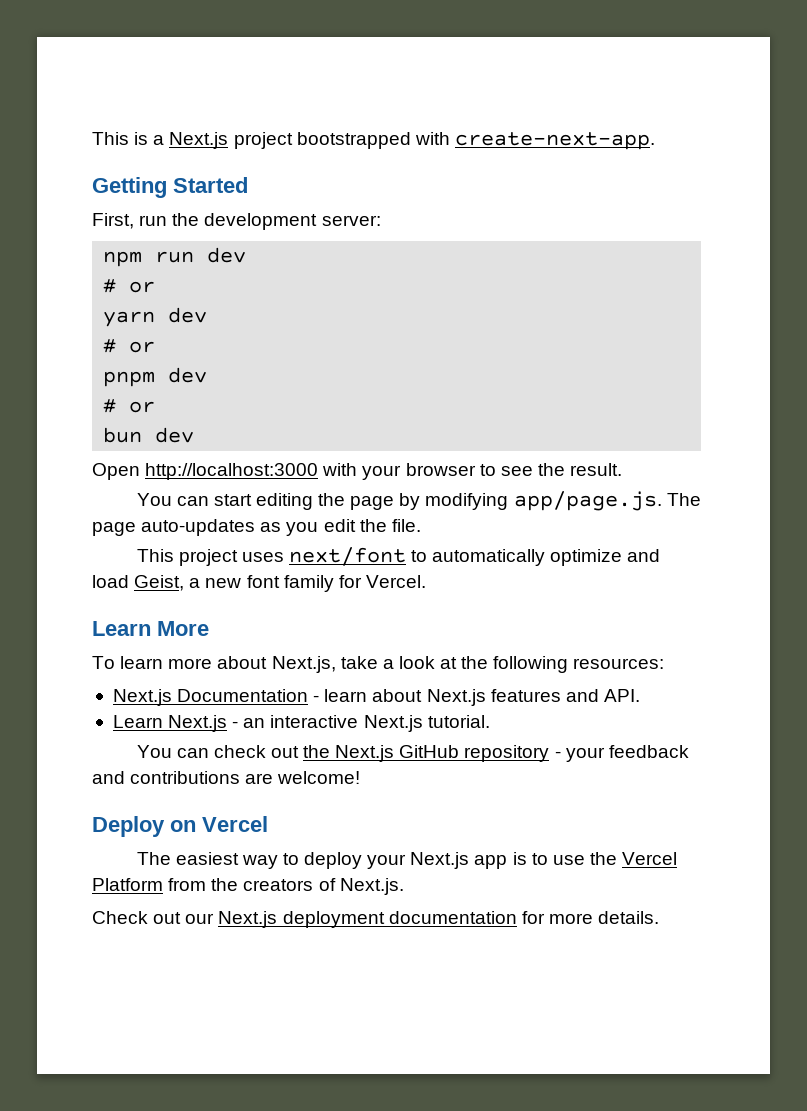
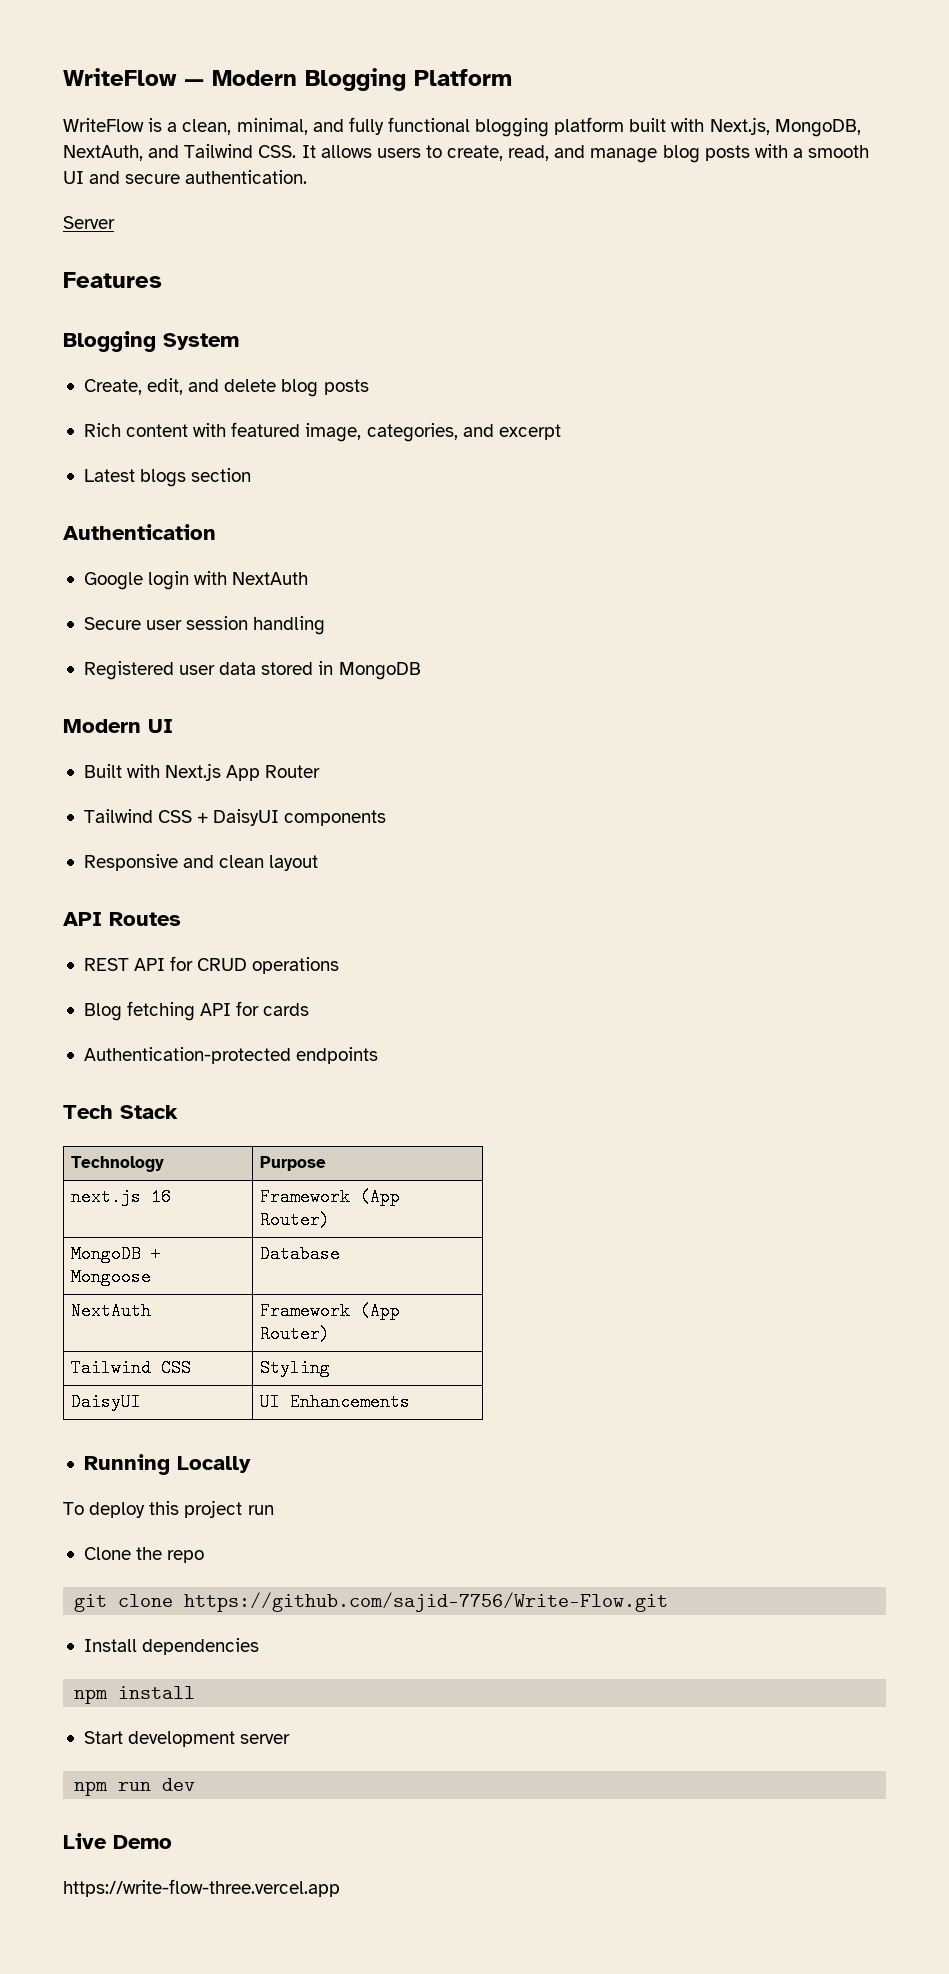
[92,132,655,150] [92,177,248,198] [92,213,381,230] [103,247,247,267] [103,279,156,293] [103,307,208,327] [103,339,156,353] [103,367,208,387] [103,399,156,413] [103,427,195,443] [92,463,623,480] [136,491,701,511] [92,519,421,536] [136,547,661,566] [92,575,426,592] [92,621,209,636] [92,656,665,673] [112,689,640,706] [112,715,490,732] [136,745,689,762] [92,771,361,784] [92,816,268,837] [136,852,678,869] [92,878,404,895] [92,911,660,928] This is a Next.js project bootstrapped with create-next-app. // Getting Started // First, run the development server: // npm run dev // # or // yarn dev // # or // pnpm dev // # or // bun dev // Open http://localhost:3000 with your browser to see the result. // You can start editing the page by modifying app/page.js. The page auto-updates as you edit the file. // This project uses next/font to automatically optimize and load Geist, a new font family for Vercel. // Learn More // To learn more about Next.js, take a look at the following resources: // Next.js Documentation - learn about Next.js features and API. // Learn Next.js - an interactive Next.js tutorial. // You can check out the Next.js GitHub repository - your feedback and contributions are welcome! // Deploy on Vercel // The easiest way to deploy your Next.js app is to use the Vercel Platform from the creators of Next.js. // Check out our Next.js deployment documentation for more details. -> [63,68,512,91] [63,117,861,137] [63,144,870,163] [63,170,308,184] [63,216,115,229] [63,272,162,288] [63,331,239,352] [83,378,369,397] [83,422,561,442] [83,468,252,487] [63,524,216,540] [83,571,309,590] [83,616,326,635] [83,661,421,680] [63,719,173,733] [83,763,321,781] [83,809,387,826] [83,854,319,871] [63,912,181,926] [83,956,340,974] [83,1001,310,1021] [83,1047,379,1064] [63,1105,178,1119] [71,1156,165,1172] [260,1156,327,1171] [71,1188,172,1206] [260,1188,401,1206] [260,1211,331,1229] [71,1245,162,1263] [71,1268,152,1286] [260,1245,341,1263] [71,1302,152,1320] [260,1302,401,1320] [260,1325,331,1343] [71,1359,192,1377] [260,1359,331,1377] [71,1393,142,1411] [260,1393,411,1411] [83,1454,251,1475] [63,1500,274,1518] [83,1547,205,1563] [74,1592,669,1612] [83,1638,260,1655] [74,1686,196,1704] [83,1731,291,1747] [74,1778,196,1796] [63,1833,172,1849] [63,1879,340,1897] WriteFlow — Modern Blogging Platform // WriteFlow is a clean, minimal, and fully functional blogging platform built with Next.js, MongoDB, NextAuth, and Tailwind CSS. It allows users to create, read, and manage blog posts with a smooth UI and secure authentication. // Server // Features // Blogging System // Create, edit, and delete blog posts // Rich content with featured image, categories, and excerpt // Latest blogs section // Authentication // Google login with NextAuth // Secure user session handling // Registered user data stored in MongoDB // Modern UI // Built with Next.js App Router // Tailwind CSS + DaisyUI components // Responsive and clean layout // API Routes // REST API for CRUD operations // Blog fetching API for cards // Authentication-protected endpoints // Tech Stack // Technology | Purpose // next.js 16 | Framework (App Router) // MongoDB + Mongoose | Database // NextAuth | Framework (App Router) // Tailwind CSS | Styling // DaisyUI | UI Enhancements // Running Locally // To deploy this project run // Clone the repo // git clone https://github.com/sajid-7756/Write-Flow.git // Install dependencies // npm install // Start development server // npm run dev // Live Demo // https://write-flow-three.vercel.app

